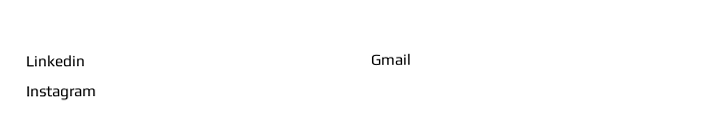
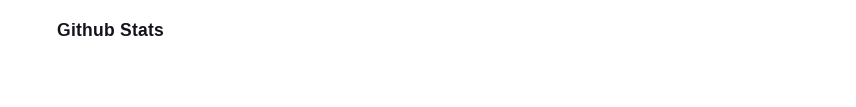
[25,55,86,68] [26,85,97,101] [370,53,411,66] Linkedin // Instagram // Gmail -> [57,23,164,36] Github Stats

